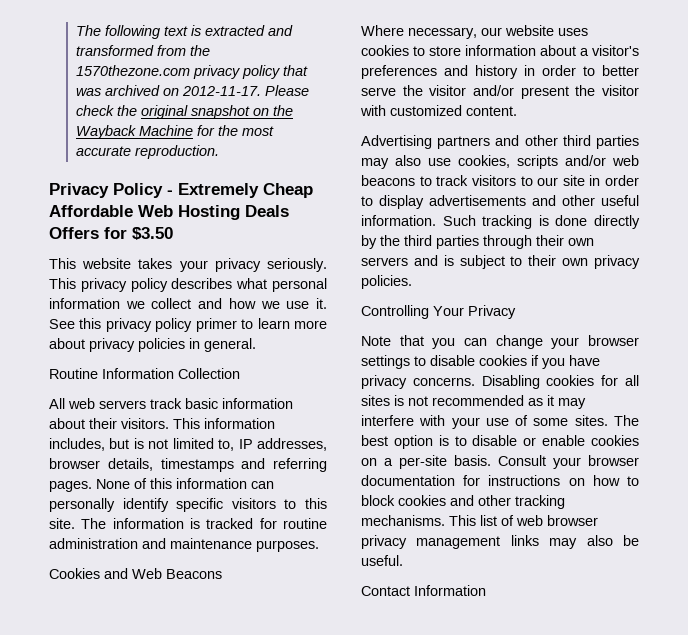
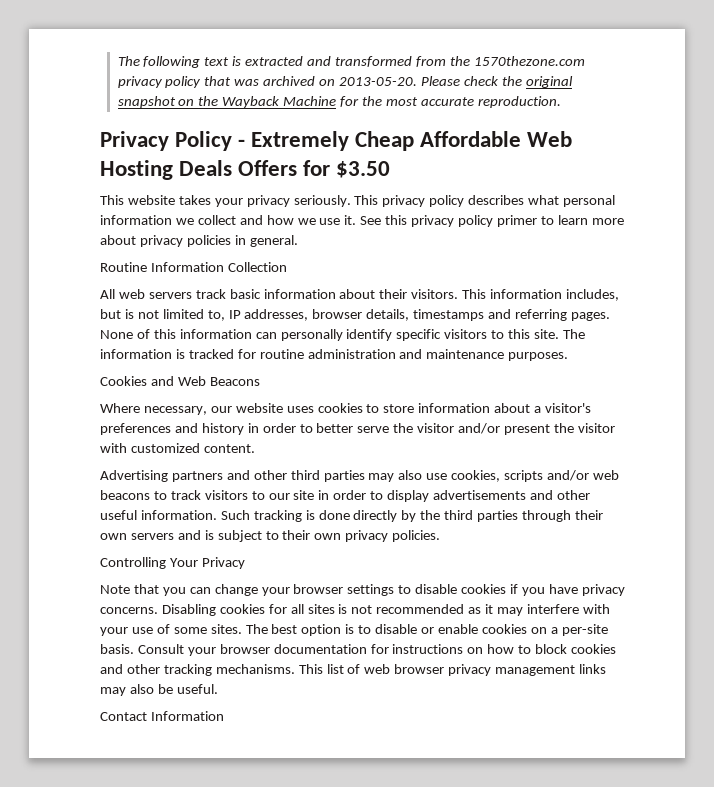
[182,86,262,96] 2012-11-17. -> [339,77,418,86] 2013-05-20.

